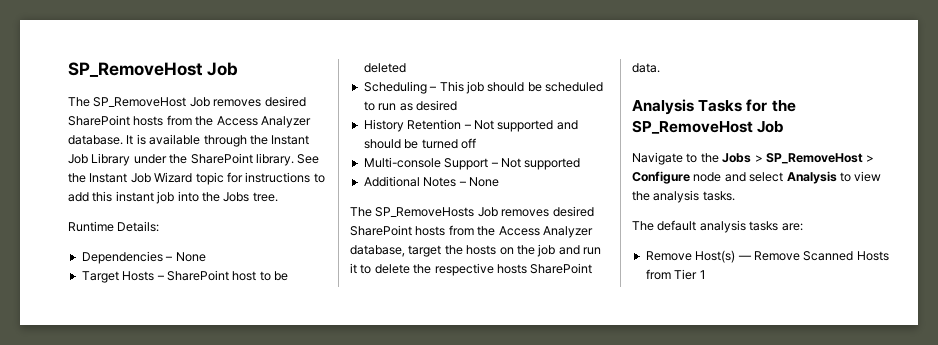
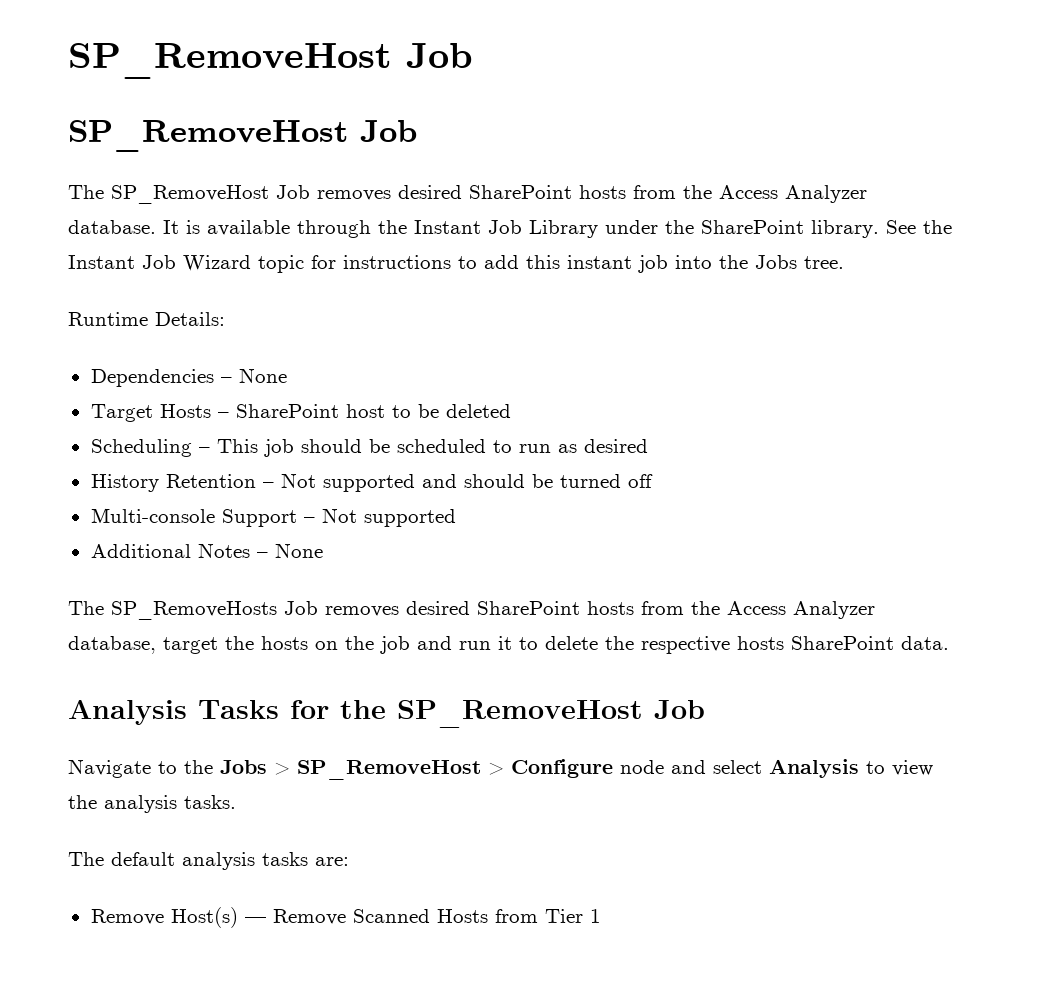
[68,62,238,77] SP_RemoveHost Job -> [68,43,473,79] [68,120,417,152] SP_RemoveHost Job // SP_RemoveHost Job

